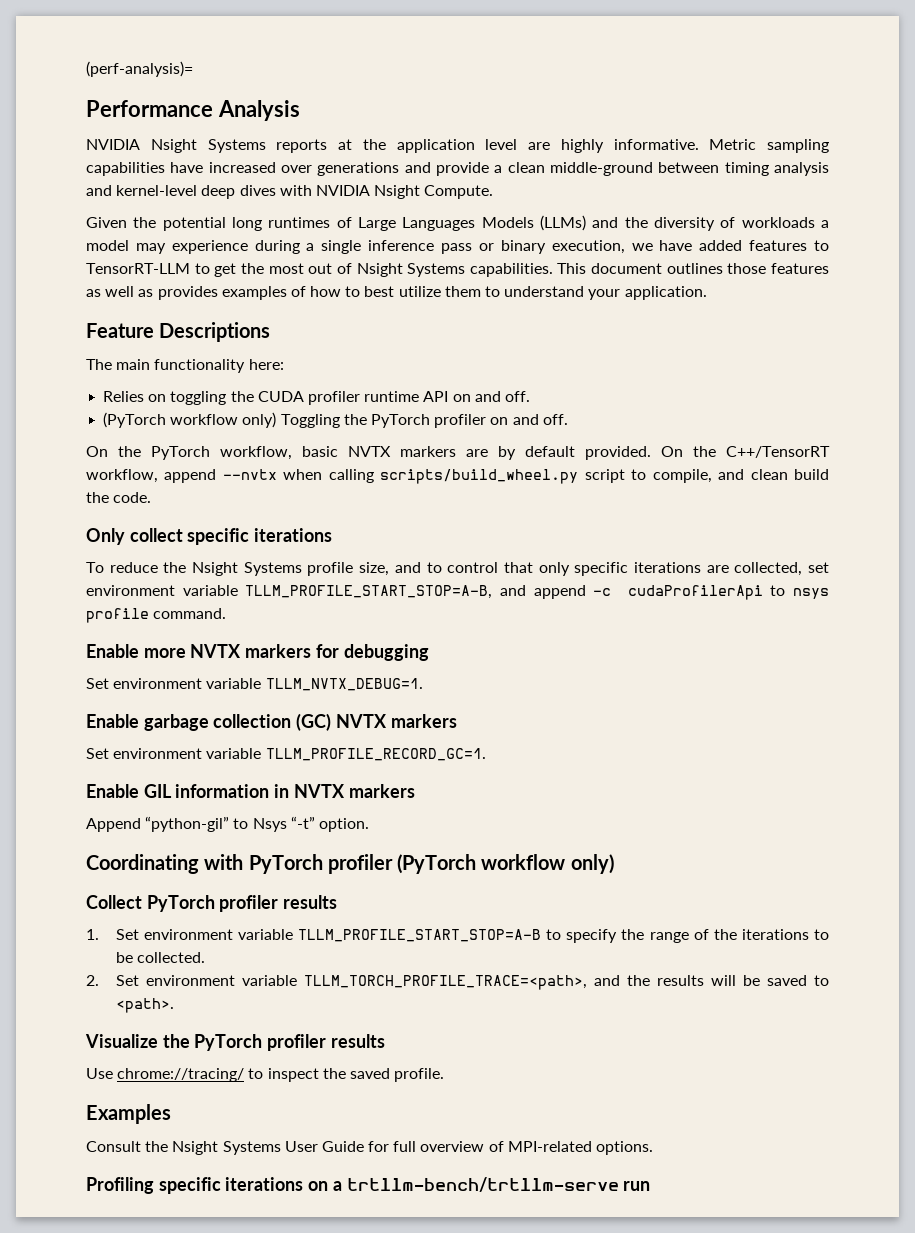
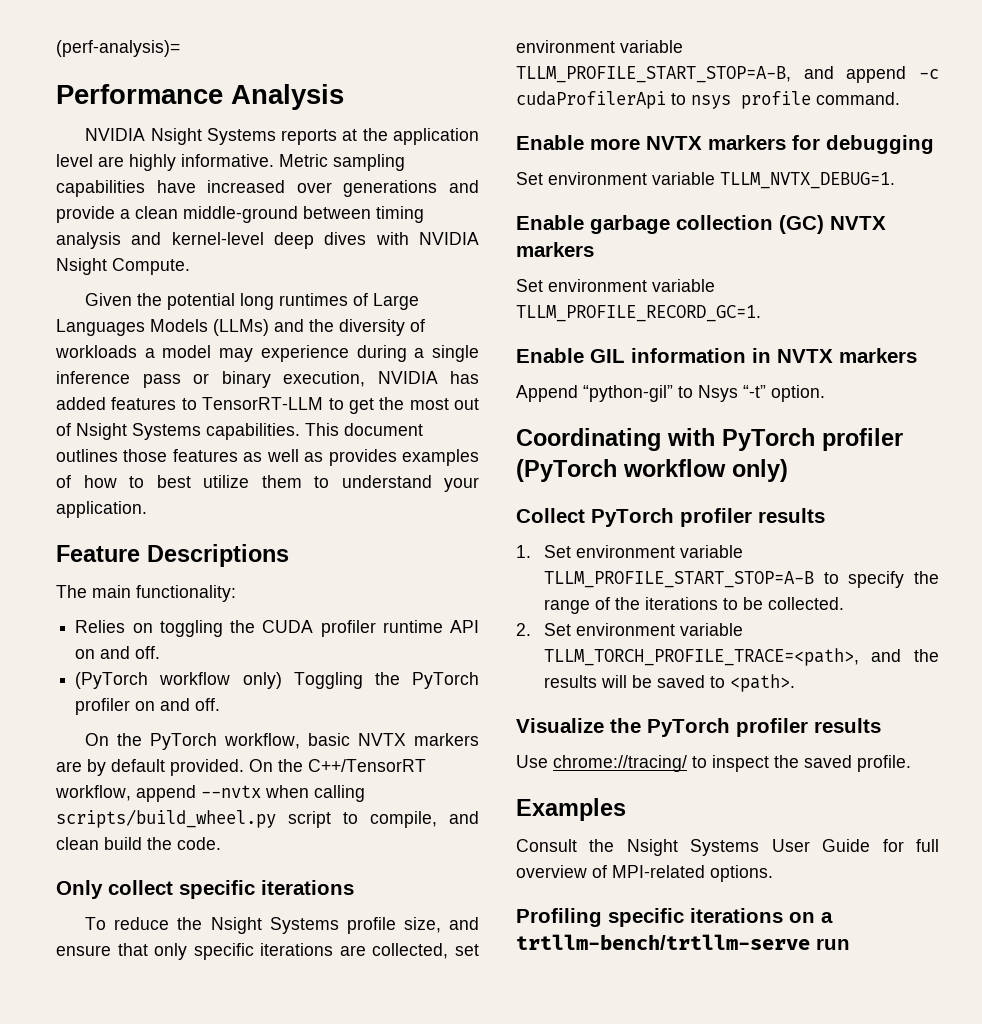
[631,240,693,251] we have -> [377,371,479,384] NVIDIA has
[154,359,284,373] functionality here: -> [136,585,236,602] functionality:
[426,562,499,573] to control -> [56,945,111,956] ensure

